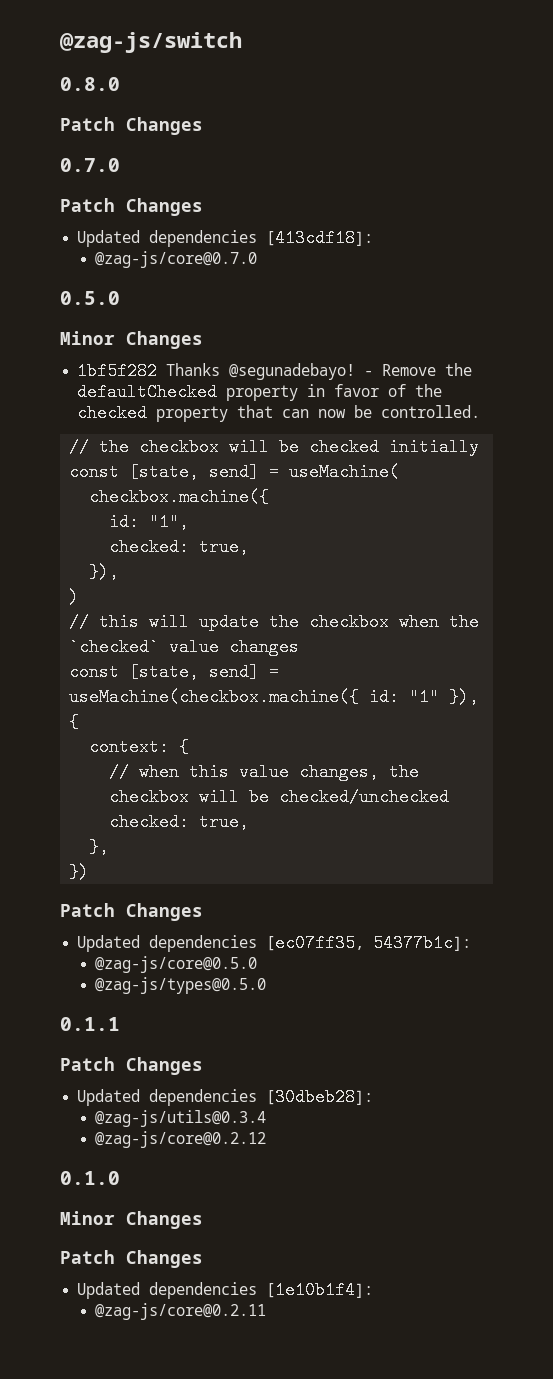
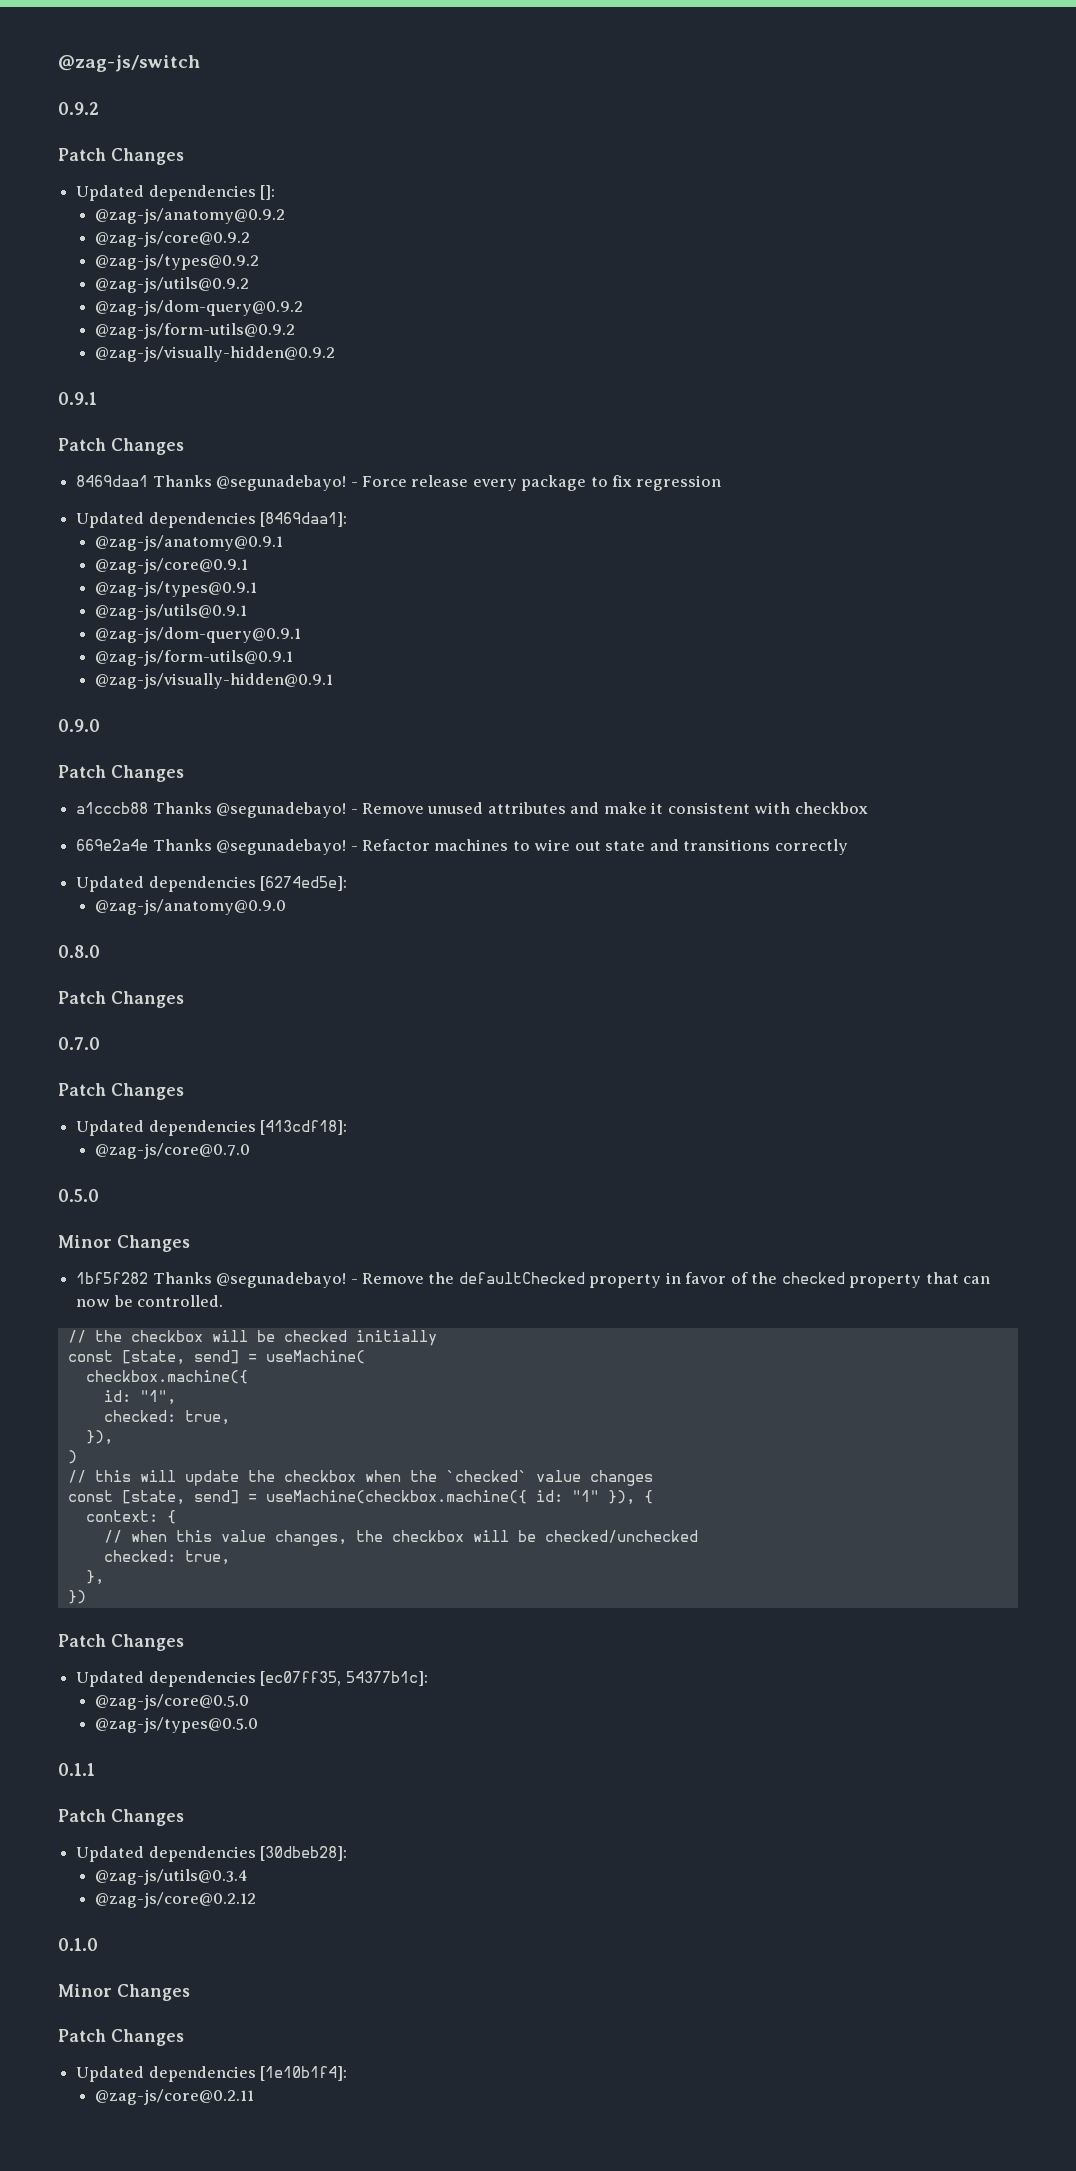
(242, 42) none -> [58,102,99,115] [58,148,184,165] [76,185,276,201] [94,208,285,224] [94,231,250,247] [94,254,259,270] [94,277,249,293] [94,300,303,316] [94,323,295,339] [94,346,335,362] [58,392,97,405] [58,438,184,455] [76,475,721,491] [76,512,348,528] [94,535,283,551] [94,558,248,574] [94,581,257,597] [94,604,247,620] [94,627,301,643] [94,650,293,666] [94,673,333,689] [58,719,100,732] [58,765,184,782] [76,802,868,818] [76,839,848,855] [76,876,348,892] [94,899,286,915] // 0.9.2 // Patch Changes // Updated dependencies []: // @zag-js/anatomy@0.9.2 // @zag-js/core@0.9.2 // @zag-js/types@0.9.2 // @zag-js/utils@0.9.2 // @zag-js/dom-query@0.9.2 // @zag-js/form-utils@0.9.2 // @zag-js/visually-hidden@0.9.2 // 0.9.1 // Patch Changes // 8469daa1 Thanks @segunadebayo! - Force release every package to fix regression // Updated dependencies [8469daa1]: // @zag-js/anatomy@0.9.1 // @zag-js/core@0.9.1 // @zag-js/types@0.9.1 // @zag-js/utils@0.9.1 // @zag-js/dom-query@0.9.1 // @zag-js/form-utils@0.9.1 // @zag-js/visually-hidden@0.9.1 // 0.9.0 // Patch Changes // a1cccb88 Thanks @segunadebayo! - Remove unused attributes and make it consistent with checkbox // 669e2a4e Thanks @segunadebayo! - Refactor machines to wire out state and transitions correctly // Updated dependencies [6274ed5e]: // @zag-js/anatomy@0.9.0

